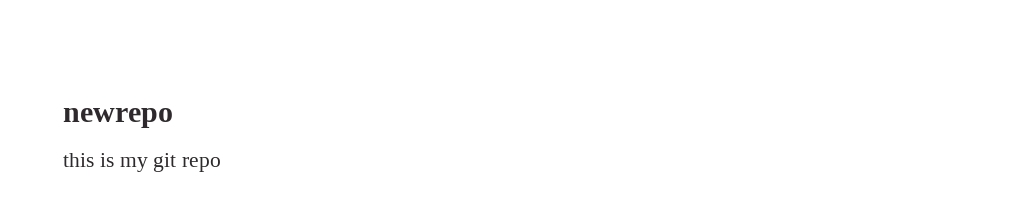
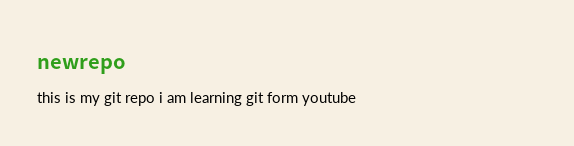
(222, 164) none -> [159,92,356,106] i am learning git form youtube

